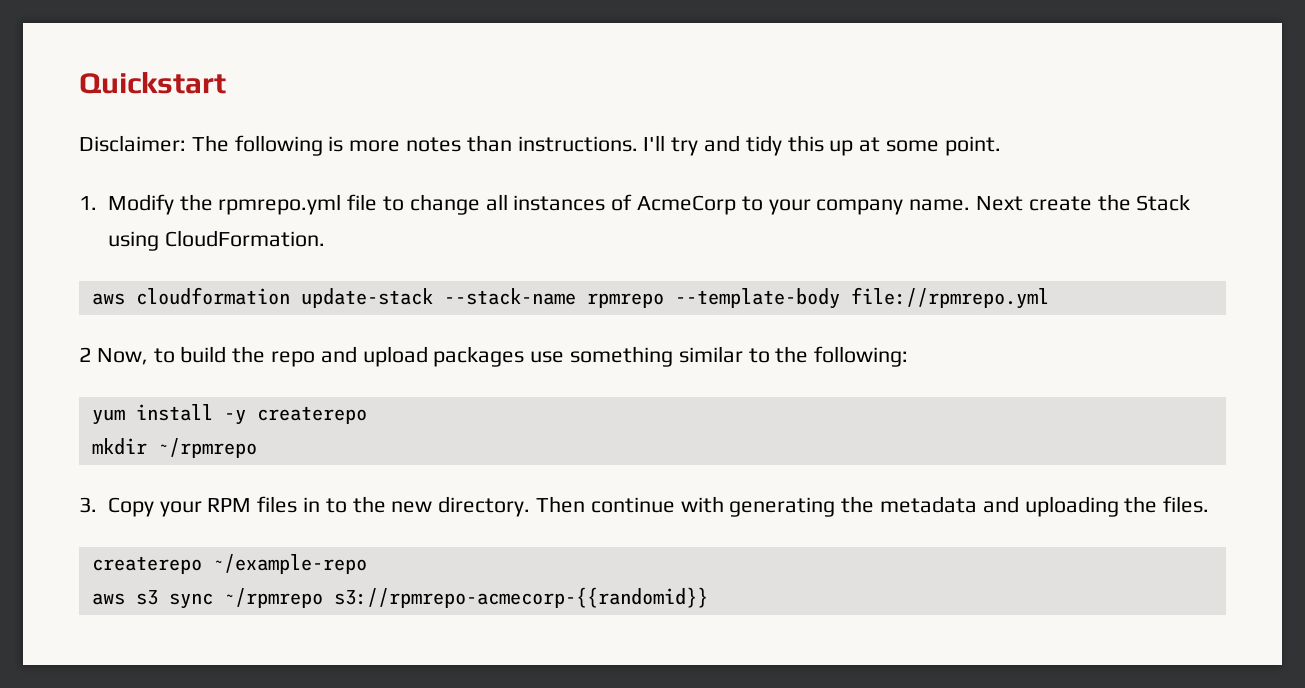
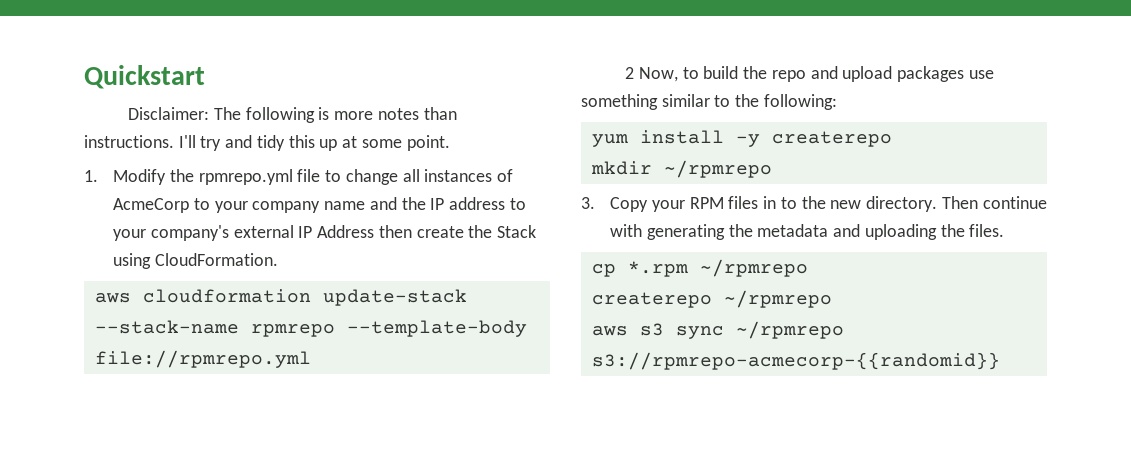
[909,196,1024,211] name. Next -> [324,197,526,210] [113,225,412,241] name and the IP address to your company's external IP Address then
[91,554,367,574] // createrepo ~/example-repo -> [591,259,808,277] [591,290,832,308] // cp *.rpm ~/rpmrepo // createrepo ~/rpmrepo

